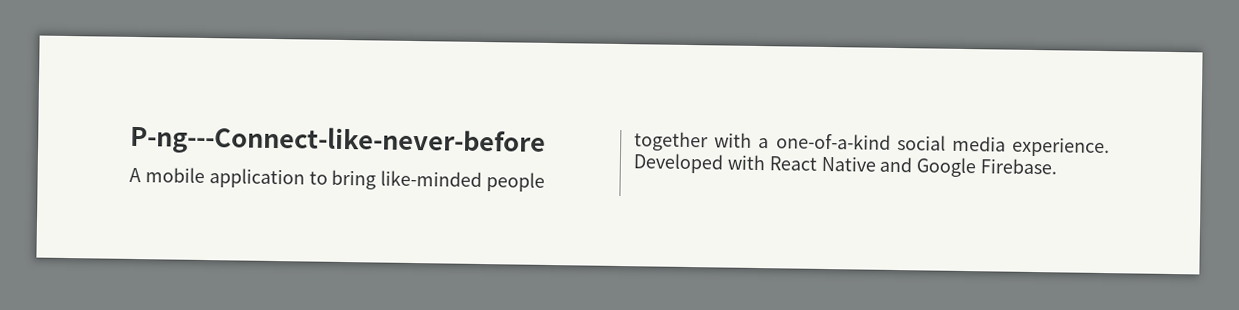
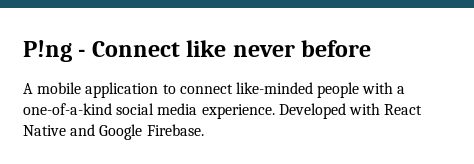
[129,124,546,158] P-ng---Connect-like-never-before -> [23,40,372,62] P!ng - Connect like never before
[331,169,377,190] bring -> [179,84,233,94] connect
[634,131,709,152] together -> (360, 90) none

